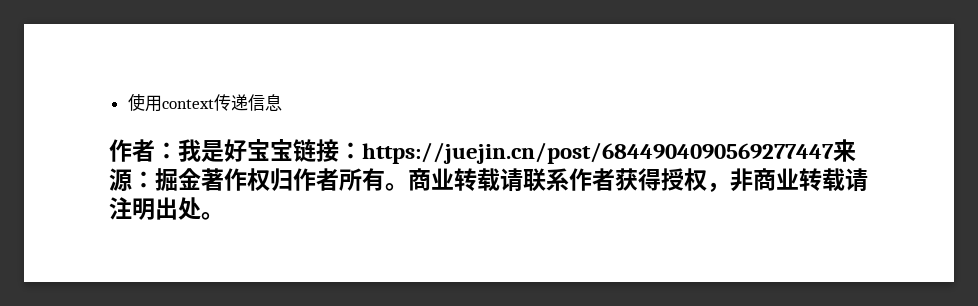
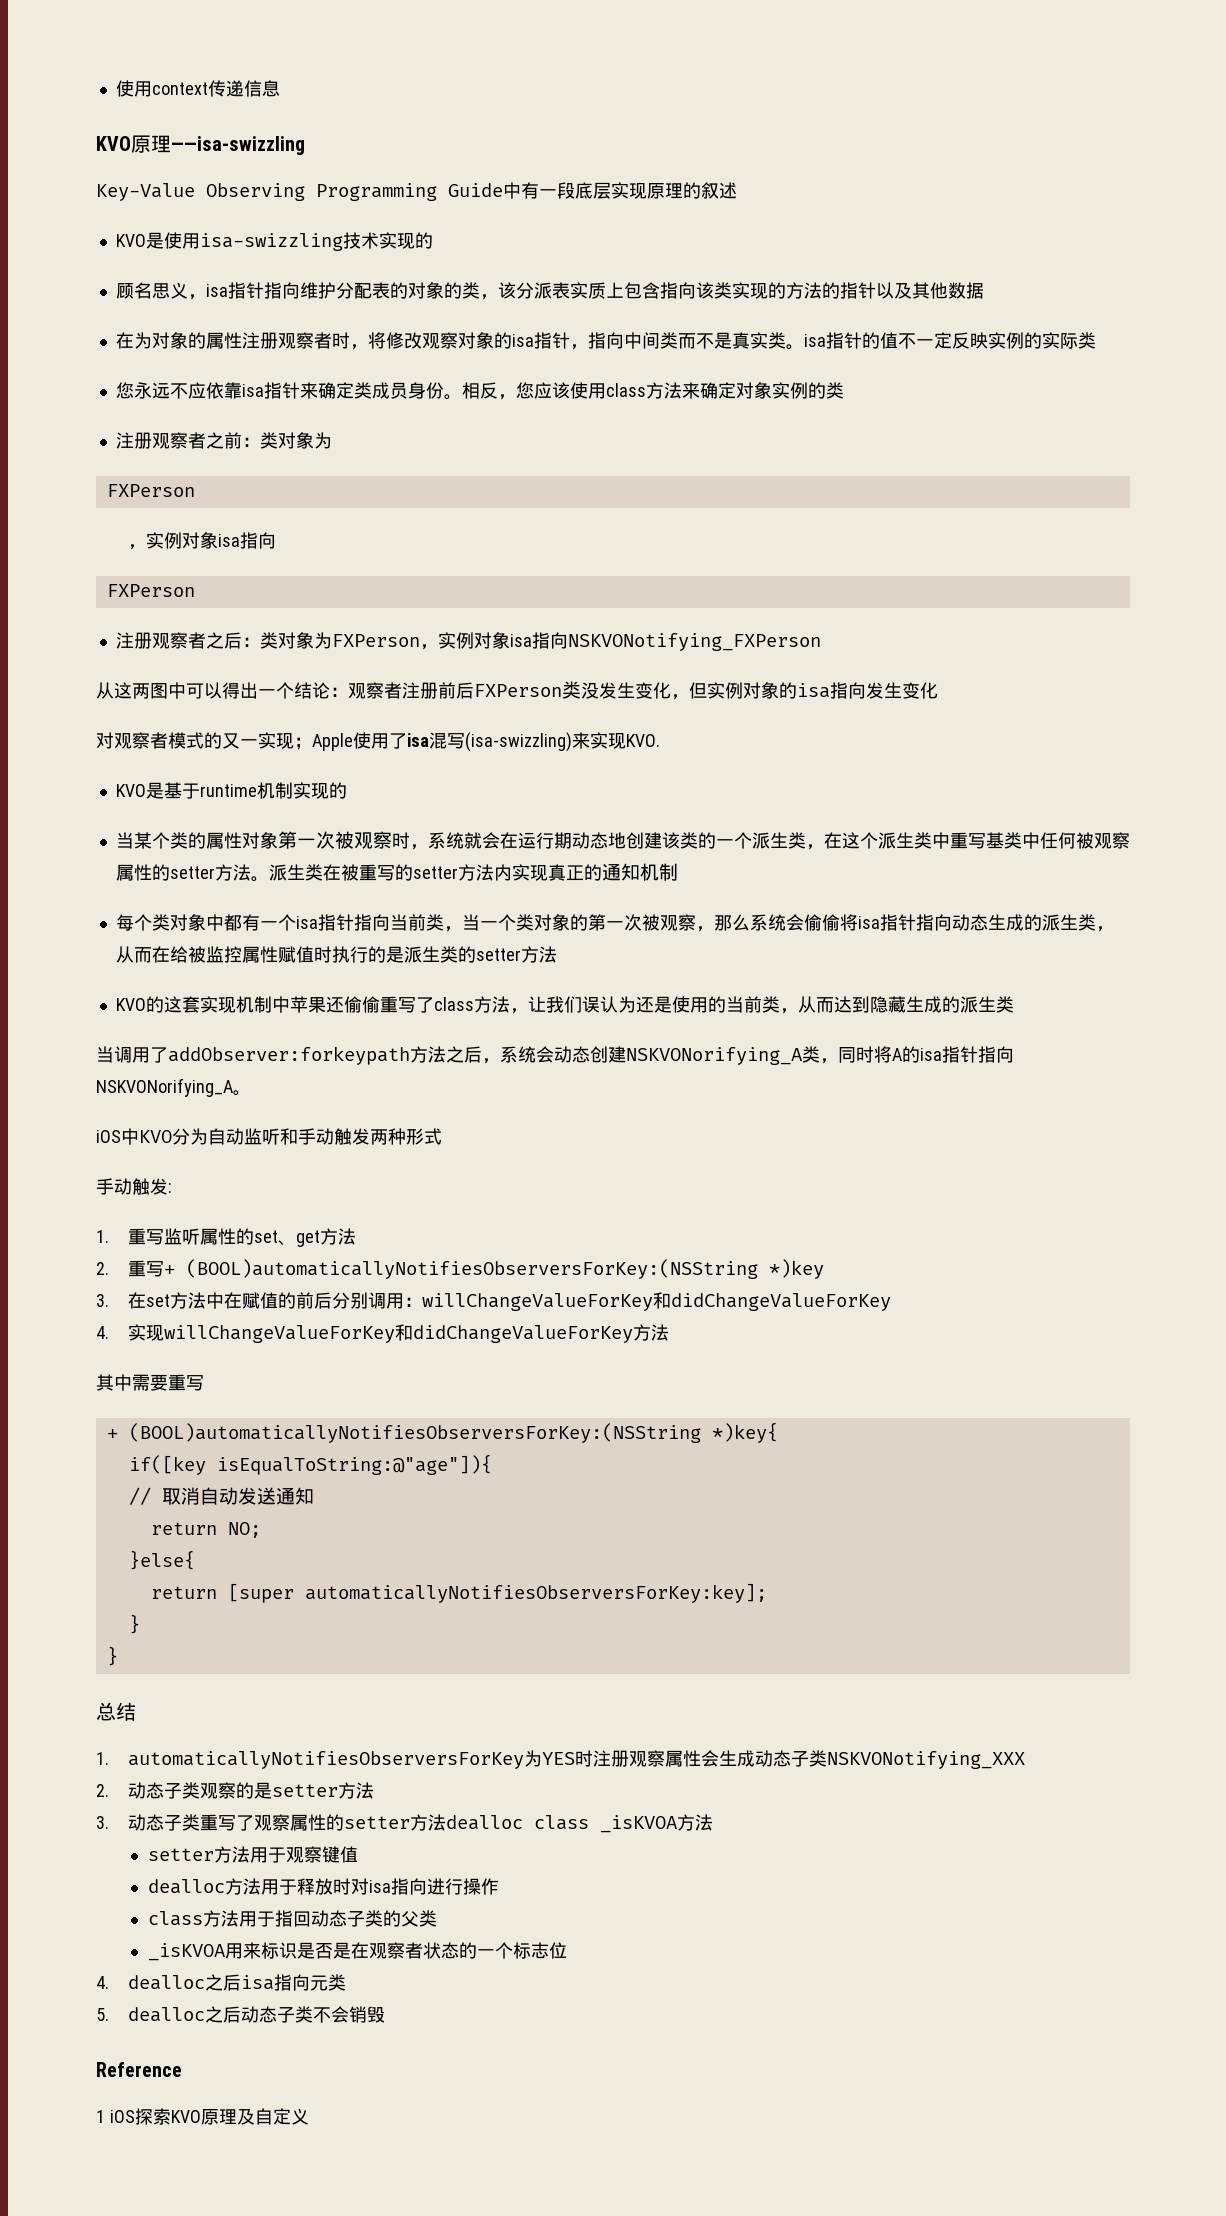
[109,139,856,164] [109,168,868,192] [109,197,224,220] 作者：我是好宝宝链接：https://juejin.cn/post/6844904090569277447来源：掘金著作权归作者所有。商业转载请联系作者获得授权，非商业转载请注明出处。 -> [96,135,305,155] [96,182,737,201] [115,232,433,251] [115,282,984,300] [115,332,1096,350] [115,382,844,400] [115,432,332,449] [106,484,195,497] [127,532,276,550] [106,584,195,597] [115,632,821,651] [96,681,938,700] [96,732,660,752] [115,782,347,799] [115,831,1130,850] [115,863,678,882] [115,914,1114,932] [115,946,557,963] [115,996,1014,1014] [96,1046,1014,1065] [96,1078,251,1097] [96,1128,442,1145] [96,1178,172,1195] [96,1228,356,1247] [96,1259,824,1279] [96,1292,891,1311] [96,1324,669,1343] [96,1374,204,1391] [106,1422,778,1443] [128,1454,492,1475] [128,1487,314,1505] [150,1522,261,1538] [128,1550,195,1570] [150,1583,767,1603] [128,1614,140,1634] [106,1646,118,1666] [96,1702,136,1721] [96,1750,1025,1769] [96,1782,374,1799] [96,1814,713,1833] [147,1846,358,1863] [147,1878,499,1895] [147,1910,437,1927] [147,1942,567,1961] [96,1974,346,1991] [96,2006,385,2023] [96,2062,182,2077] [96,2108,309,2125] KVO原理——isa-swizzling // Key-Value Observing Programming Guide中有一段底层实现原理的叙述 // KVO是使用isa-swizzling技术实现的 // 顾名思义，isa指针指向维护分配表的对象的类，该分派表实质上包含指向该类实现的方法的指针以及其他数据 // 在为对象的属性注册观察者时，将修改观察对象的isa指针，指向中间类而不是真实类。isa指针的值不一定反映实例的实际类 // 您永远不应依靠isa指针来确定类成员身份。相反，您应该使用class方法来确定对象实例的类 // 注册观察者之前：类对象为 // FXPerson // ，实例对象isa指向 // FXPerson // 注册观察者之后：类对象为FXPerson，实例对象isa指向NSKVONotifying_FXPerson // 从这两图中可以得出一个结论：观察者注册前后FXPerson类没发生变化，但实例对象的isa指向发生变化 // 对观察者模式的又一实现；Apple使用了isa混写(isa-swizzling)来实现KVO. // KVO是基于runtime机制实现的 // 当某个类的属性对象第一次被观察时，系统就会在运行期动态地创建该类的一个派生类，在这个派生类中重写基类中任何被观察属性的setter方法。派生类在被重写的setter方法内实现真正的通知机制 // 每个类对象中都有一个isa指针指向当前类，当一个类对象的第一次被观察，那么系统会偷偷将isa指针指向动态生成的派生类，从而在给被监控属性赋值时执行的是派生类的setter方法 // KVO的这套实现机制中苹果还偷偷重写了class方法，让我们误认为还是使用的当前类，从而达到隐藏生成的派生类 // 当调用了addObserver:forkeypath方法之后，系统会动态创建NSKVONorifying_A类，同时将A的isa指针指向NSKVONorifying_A。 // iOS中KVO分为自动监听和手动触发两种形式 // 手动触发: // 1.重写监听属性的set、get方法 // 2.重写+ (BOOL)automaticallyNotifiesObserversForKey:(NSString *)key // 3.在set方法中在赋值的前后分别调用：willChangeValueForKey和didChangeValueForKey // 4.实现willChangeValueForKey和didChangeValueForKey方法 // 其中需要重写 // + (BOOL)automaticallyNotifiesObserversForKey:(NSString *)key{ // if([key isEqualToString:@"age"]){ // // 取消自动发送通知 // return NO; // }else{ // return [super automaticallyNotifiesObserversForKey:key]; // } // } // 总结 // 1. automaticallyNotifiesObserversForKey为YES时注册观察属性会生成动态子类NSKVONotifying_XXX // 2.动态子类观察的是setter方法 // 3.动态子类重写了观察属性的setter方法dealloc class _isKVOA方法 // setter方法用于观察键值 // dealloc方法用于释放时对isa指向进行操作 // class方法用于指回动态子类的父类 // _isKVOA用来标识是否是在观察者状态的一个标志位 // 4. dealloc之后isa指向元类 // 5. dealloc之后动态子类不会销毁 // Reference // 1 iOS探索KVO原理及自定义

